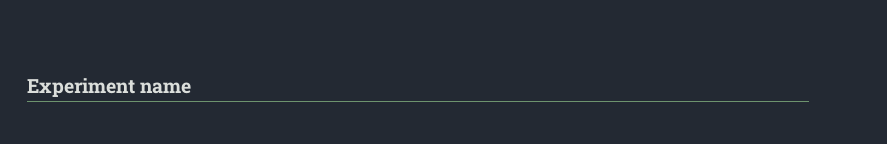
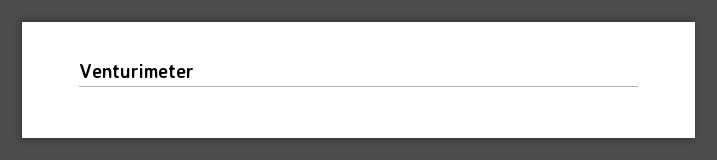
[27,78,192,97] Experiment name -> [79,64,194,78] Venturimeter

